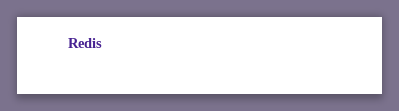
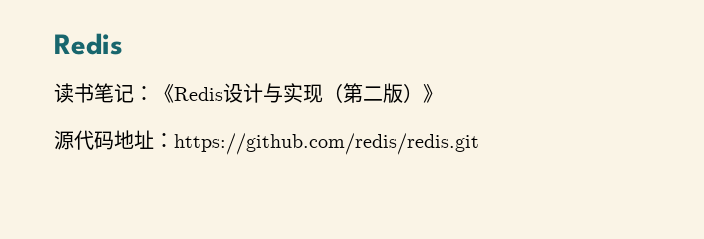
[68,38,102,48] Redis -> [54,33,123,55] [54,83,443,103] [54,130,479,155] Redis // 读书笔记：《Redis设计与实现（第二版）》 // 源代码地址：https://github.com/redis/redis.git

